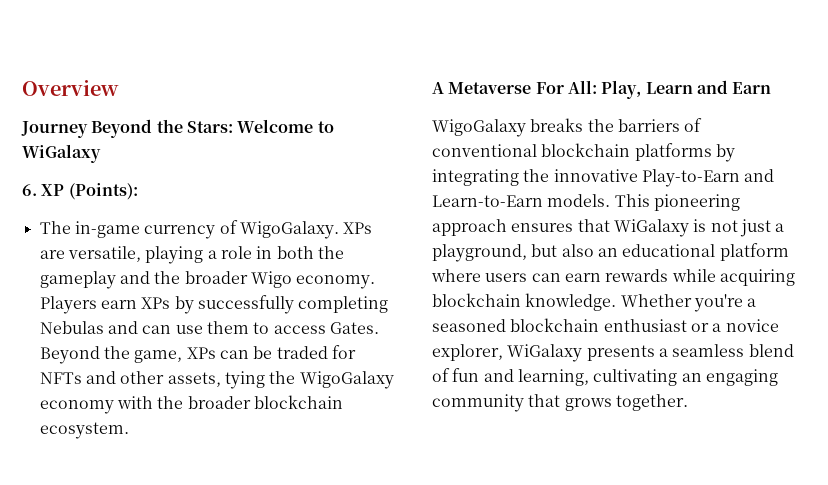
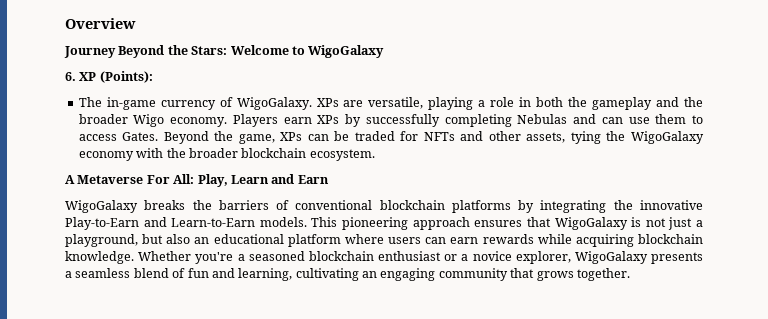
[22,144,101,163] WiGalaxy -> [308,45,385,58] WigoGalaxy
[613,219,689,237] WiGalaxy -> [554,217,628,230] WigoGalaxy
[507,344,583,362] WiGalaxy -> [574,251,648,264] WigoGalaxy

